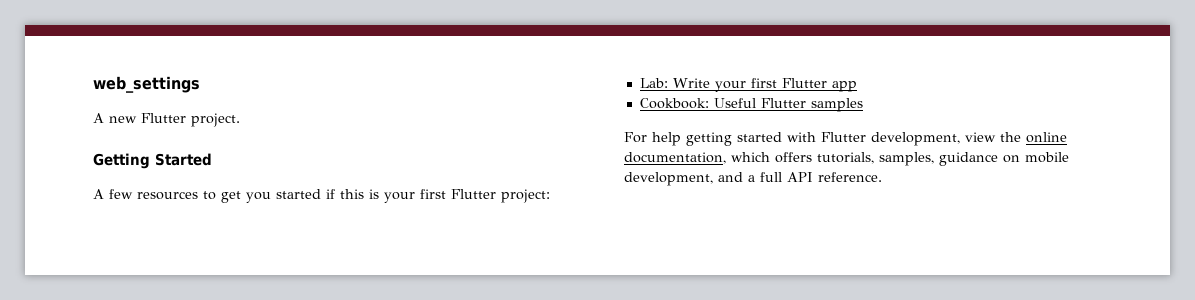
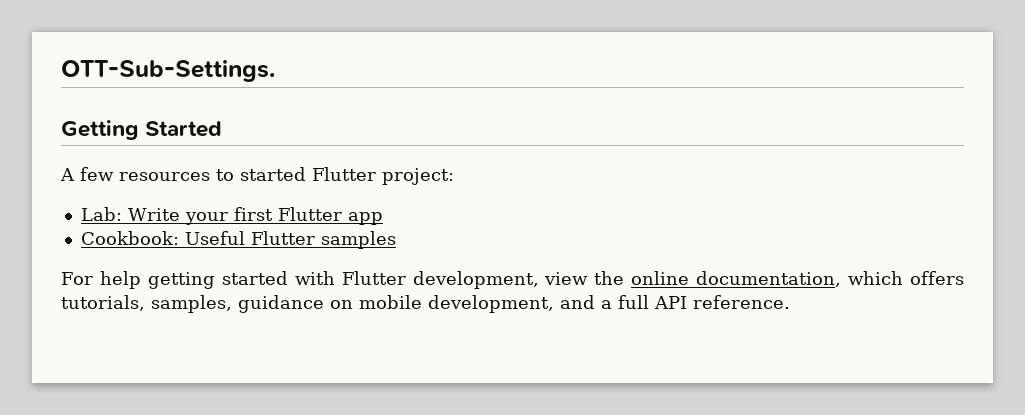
[93,76,200,93] [93,113,240,127] web_settings // A new Flutter project. -> [61,60,275,82] OTT-Sub-Settings.
[221,189,446,203] get you started if this is your first -> [240,167,306,181] started

